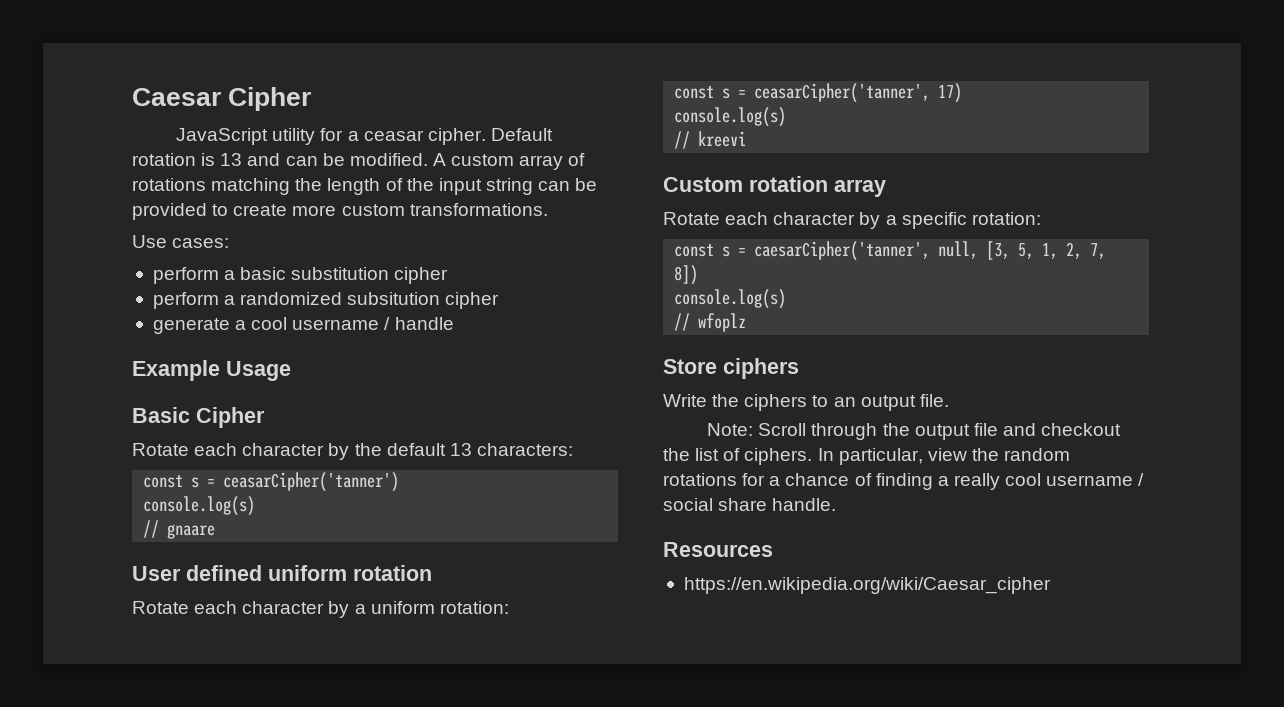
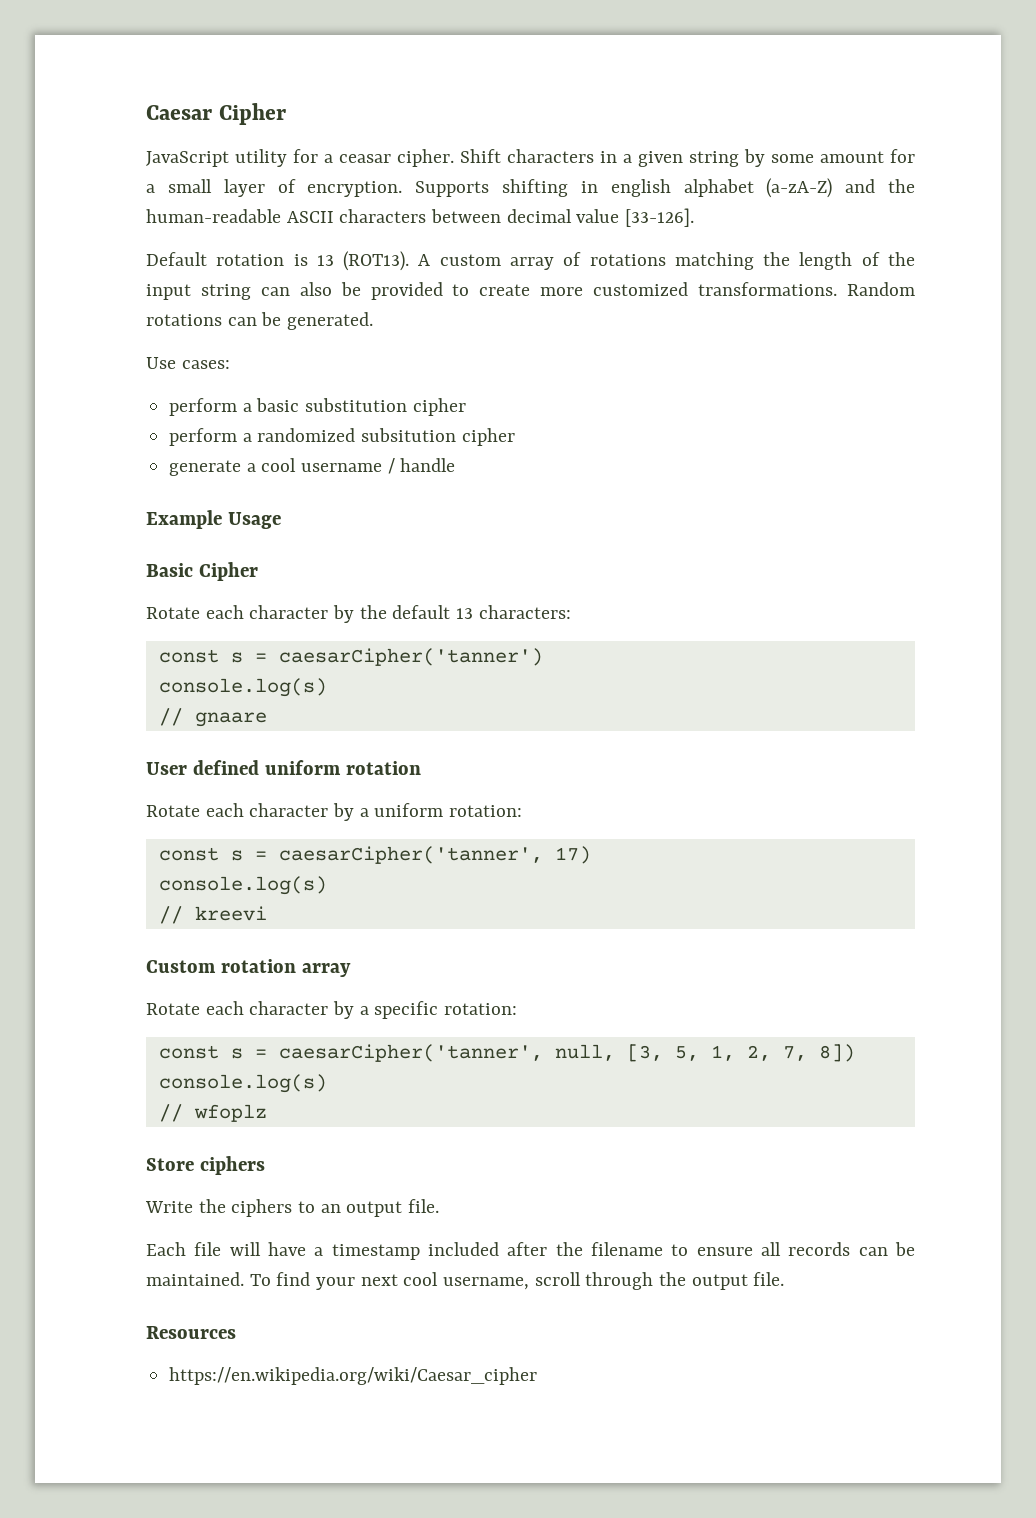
[490,128,553,141] [132,153,428,166] Default rotation is 13 and can be modified. -> [460,149,915,167] [146,178,916,198] [146,208,695,227] [146,251,410,271] Shift characters in a given string by some amount for a small layer of encryption. Supports shifting in english alphabet (a-zA-Z) and the human-readable ASCII characters between decimal value [33-126]. // Default rotation is 13 (ROT13).
(571, 186) none -> [299,282,332,296] also
[341,204,405,216] custom -> [593,282,689,296] customized
(548, 209) none -> [847,282,915,296] [146,312,374,330] Random rotations can be generated.
[223,472,400,492] ceasarCipher('tanner') -> [278,648,543,666] caesarCipher('tanner')
[754,83,931,103] ceasarCipher('tanner', -> [278,846,543,864] caesarCipher('tanner',
[707,423,1122,440] [663,448,1071,465] [663,473,1145,490] [663,498,837,511] Note: Scroll through the output file and checkout the list of ciphers. In particular, view the random rotations for a chance of finding a really cool username / social share handle. -> [146,1242,916,1260] [146,1272,785,1290] Each file will have a timestamp included after the filename to ensure all records can be maintained. To find your next cool username, scroll through the output file.

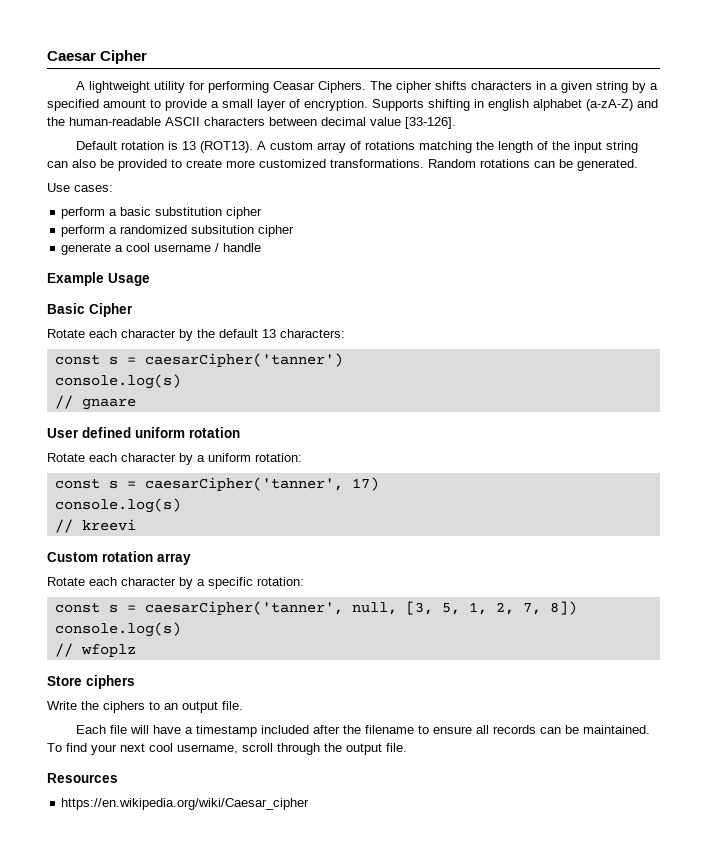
[146,149,501,167] JavaScript utility for a ceasar cipher. Shift -> [75,81,467,93] A lightweight utility for performing Ceasar Ciphers. The cipher shifts
[771,149,915,163] some amount for -> [649,83,658,90] [47,99,207,111] a specified amount to provide

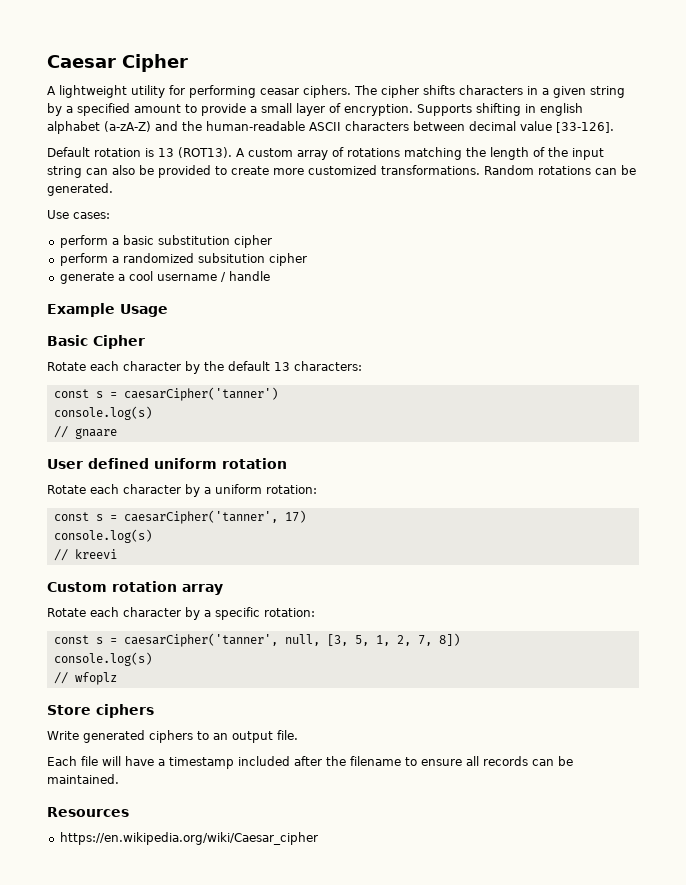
[272,81,366,93] Ceasar Ciphers. -> [260,85,351,98] ceasar ciphers.
[81,701,99,710] the -> [83,730,145,743] generated
[47,743,407,755] To find your next cool username, scroll through the output file. -> (119, 779) none

